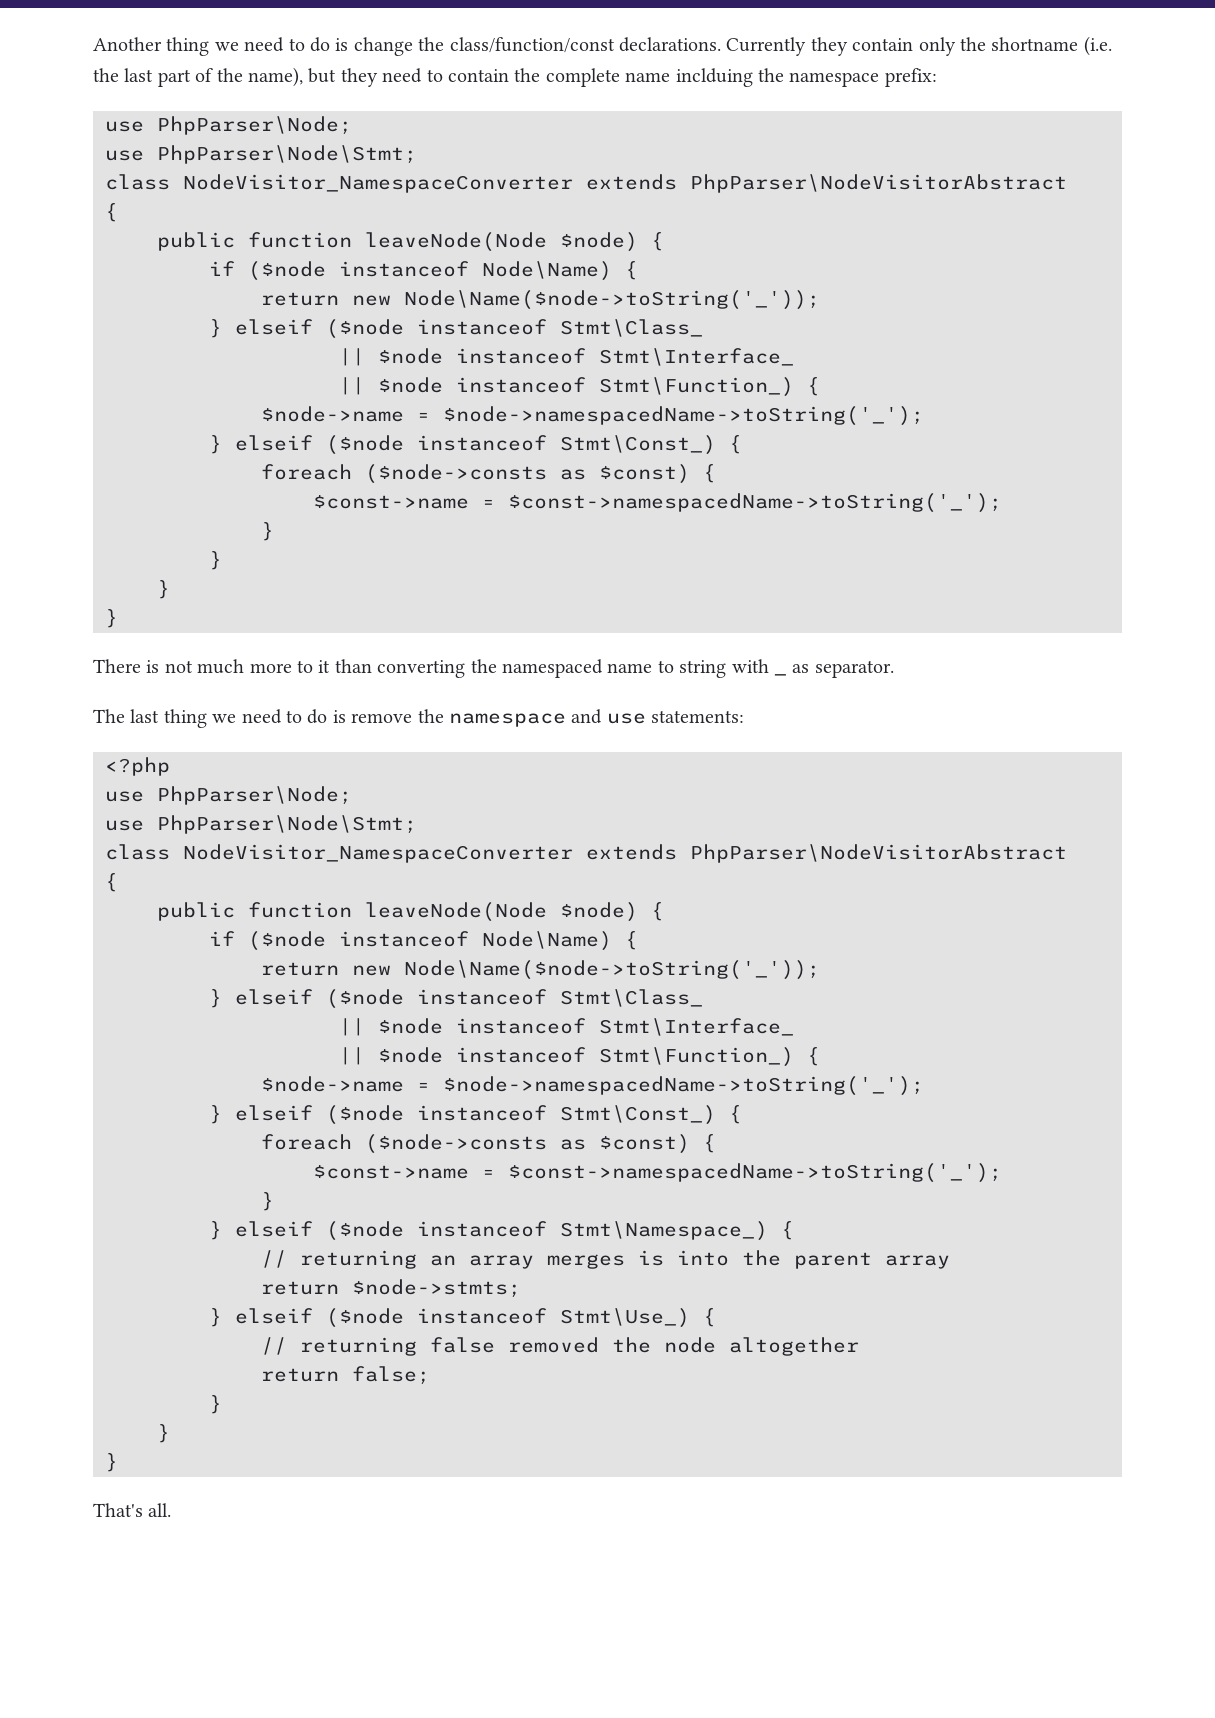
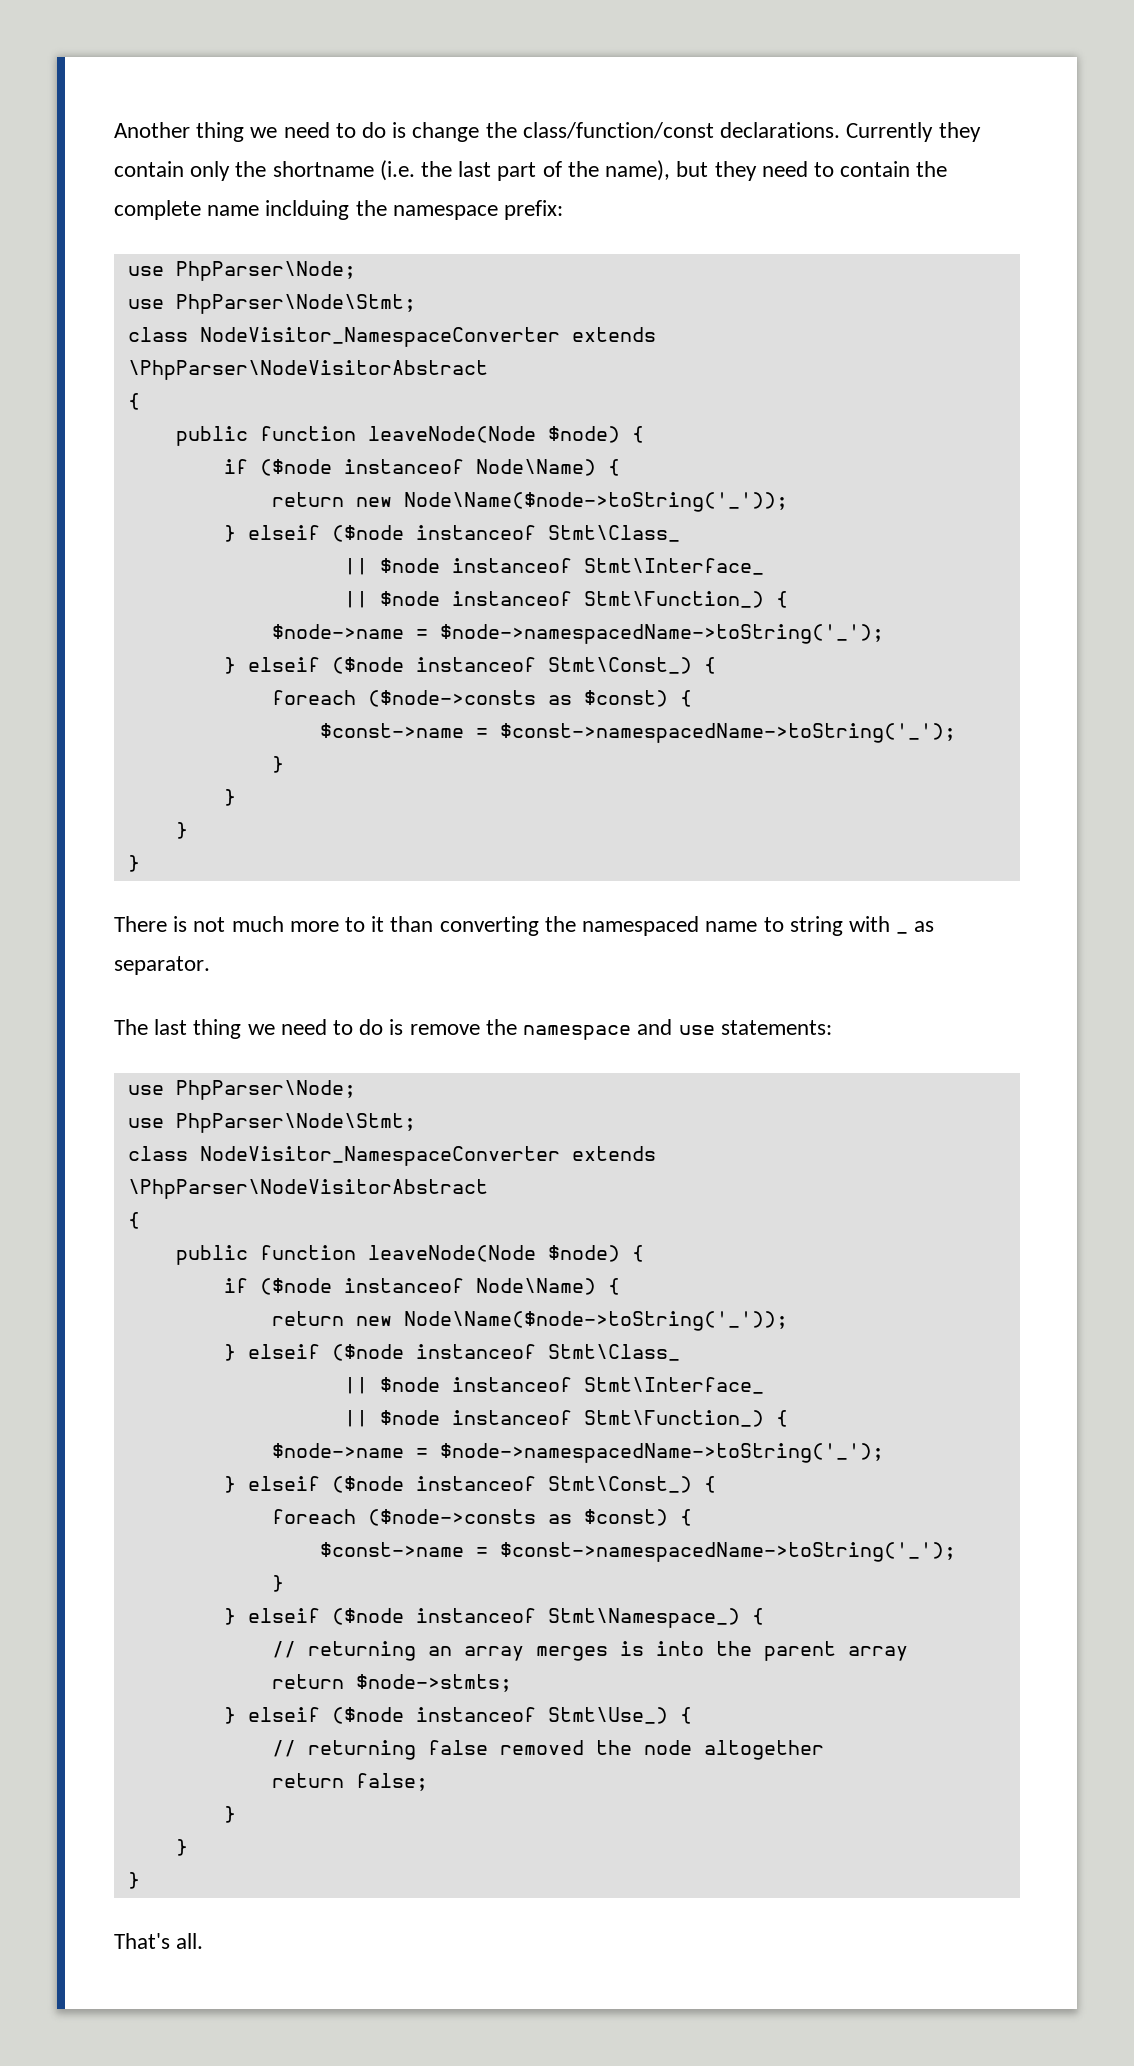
[690,174,1067,193] PhpParser\NodeVisitorAbstract -> [127,360,488,380] \PhpParser\NodeVisitorAbstract
[105,757,170,776] [105,786,352,805] [105,815,417,834] [105,844,1067,863] // <?php // use PhpParser\Node; // use PhpParser\Node\Stmt; // class NodeVisitor_NamespaceConverter extends PhpParser\NodeVisitorAbstract -> [127,1080,356,1100] [127,1113,416,1133] [127,1146,656,1166] [127,1179,488,1199] // use PhpParser\Node; // use PhpParser\Node\Stmt; // class NodeVisitor_NamespaceConverter extends \PhpParser\NodeVisitorAbstract

